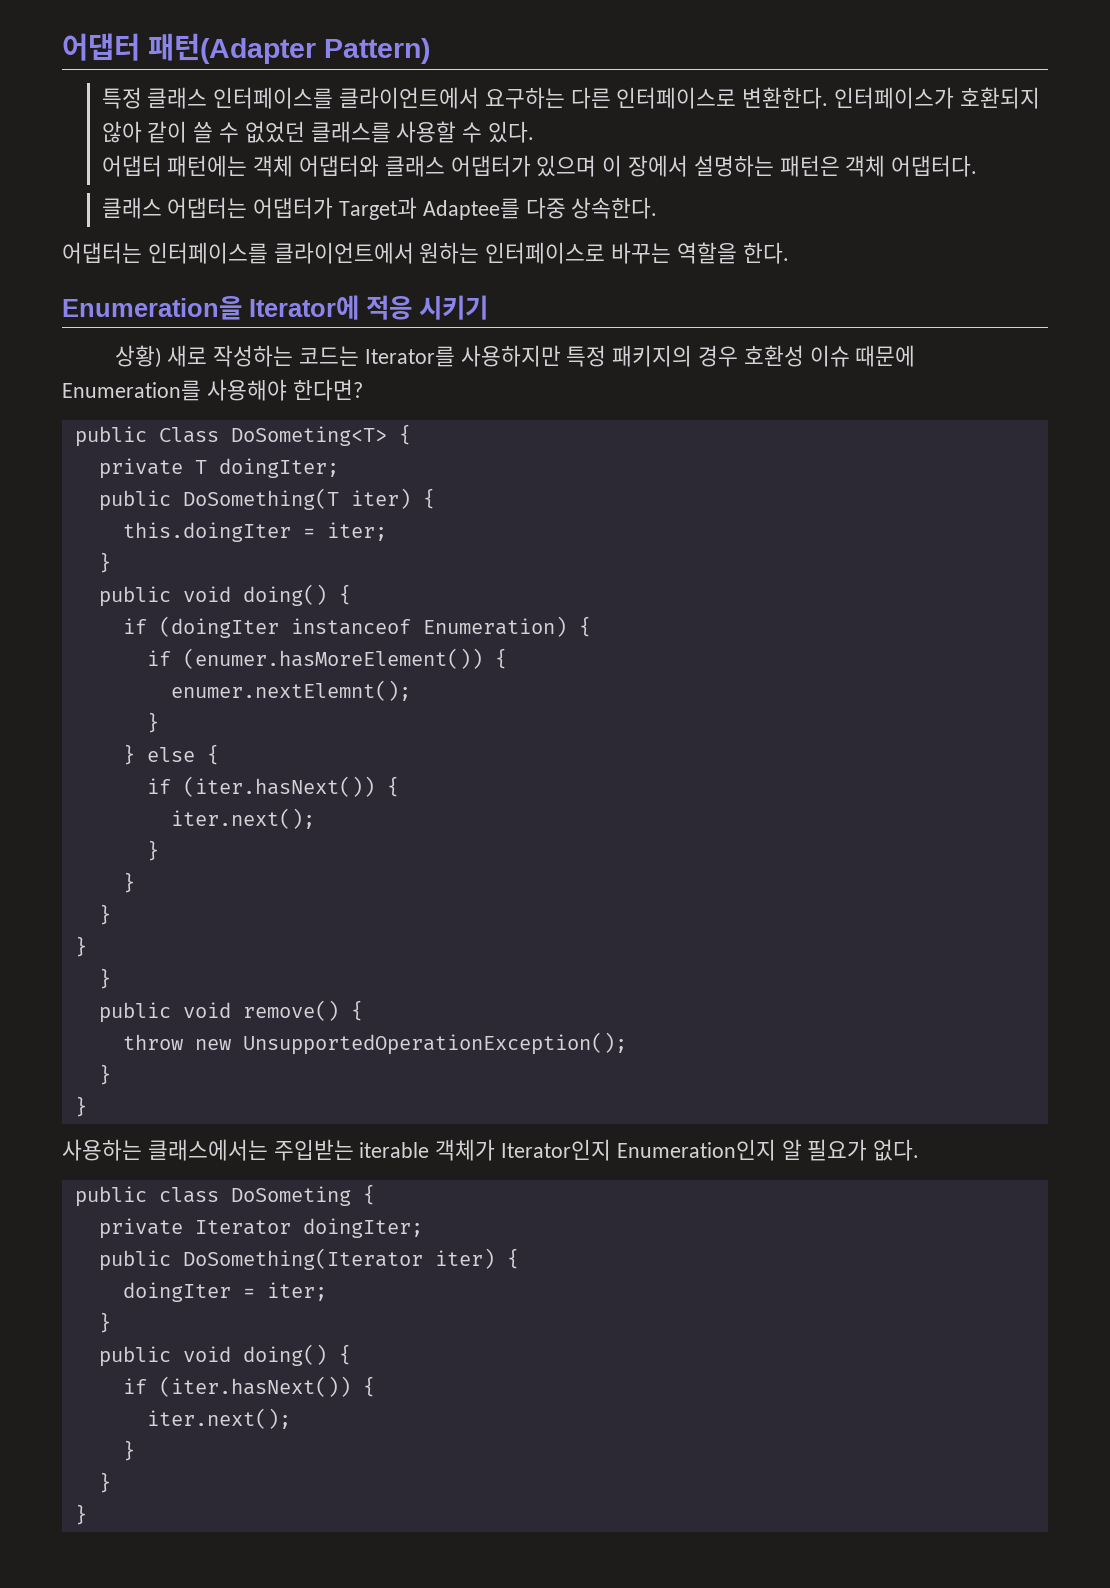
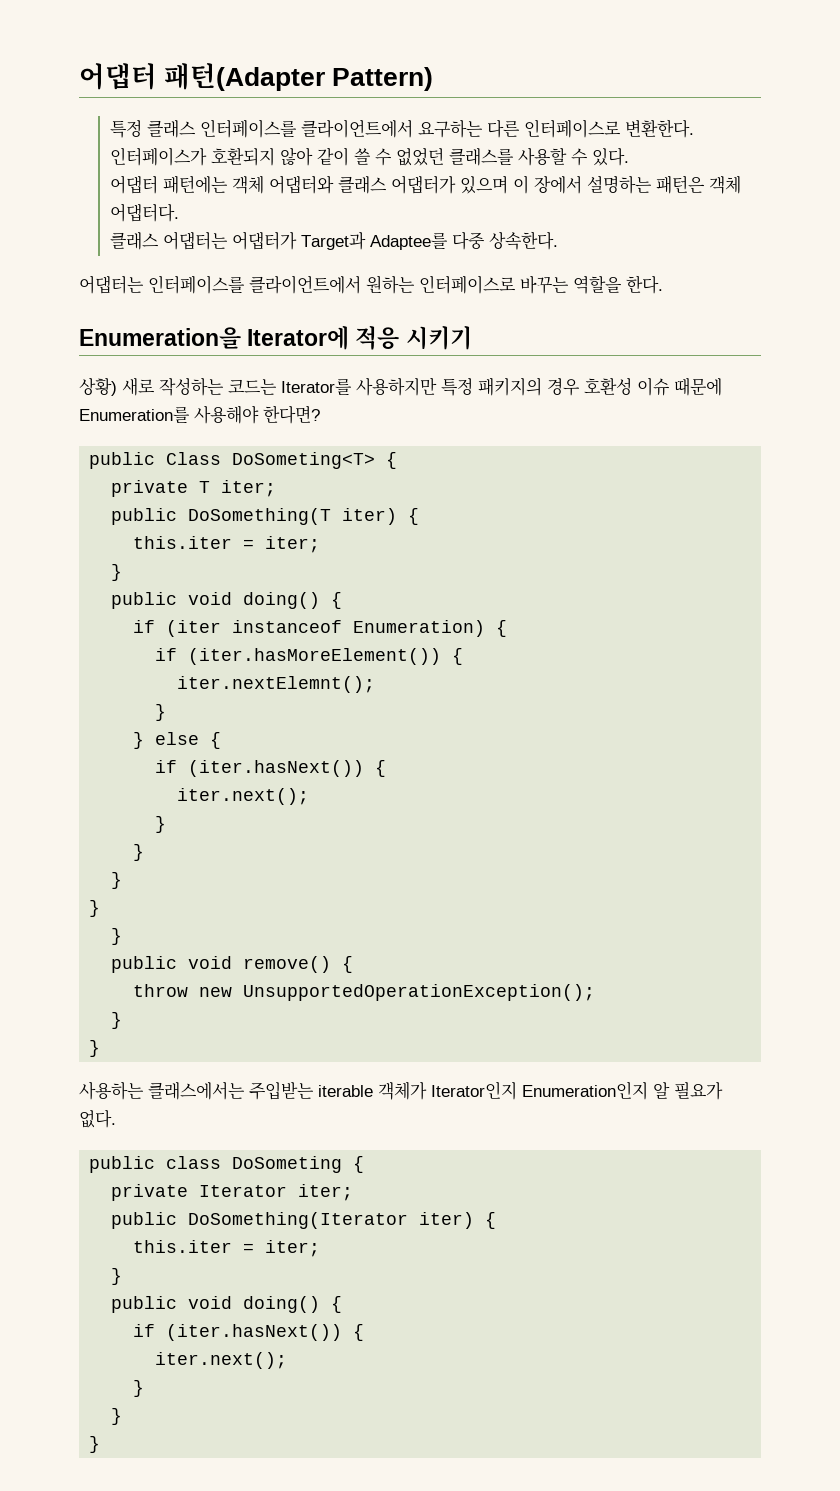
[218,458,339,478] doingIter; -> [221,480,277,497] iter;
[122,522,387,542] [98,552,111,573] [98,584,351,607] [122,616,279,638] this.doingIter = iter; // } // public void doing() { // if (doingIter -> [133,536,321,553] [111,564,123,581] [111,592,343,609] [133,620,222,637] this.iter = iter; // } // public void doing() { // if (iter
[182,648,507,669] [170,680,411,701] (enumer.hasMoreElement()) { // enumer.nextElemnt(); -> [188,648,464,665] [177,676,376,693] (iter.hasMoreElement()) { // iter.nextElemnt();
[302,1218,423,1238] doingIter; -> [298,1184,354,1201] iter;
[122,1282,231,1302] doingIter -> [133,1240,233,1253] this.iter

